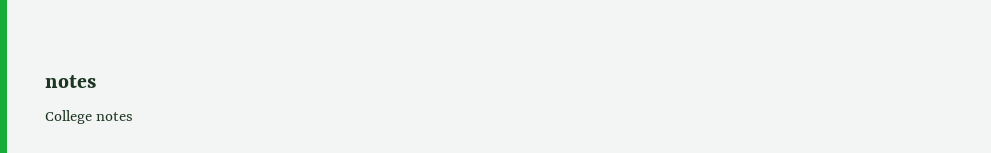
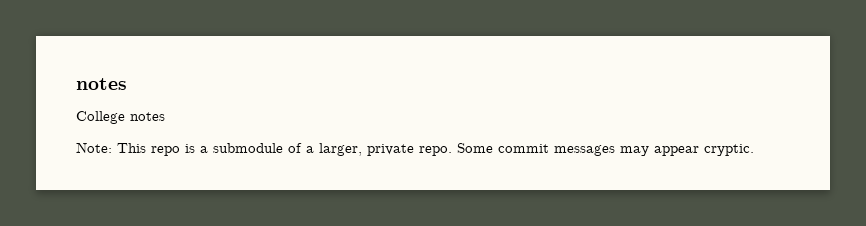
(134, 116) none -> [76,142,754,156] // Note: This repo is a submodule of a larger, private repo. Some commit messages may appear cryptic.

